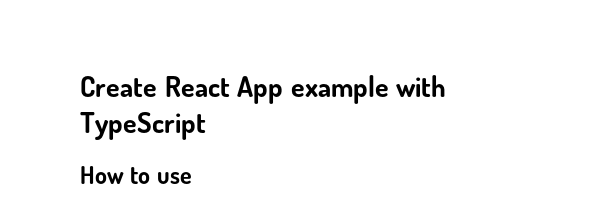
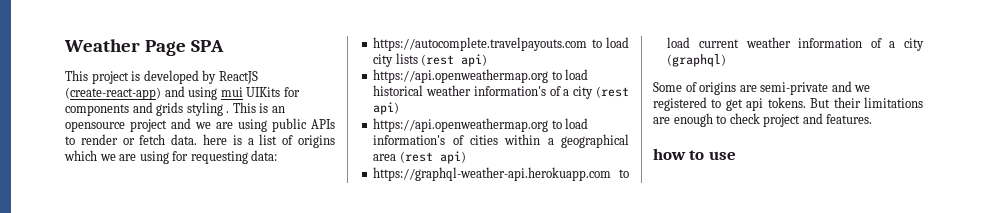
[80,75,447,104] [80,112,206,140] [80,166,124,184] Create React App example with TypeScript // How -> [64,39,224,56] [65,70,258,84] [65,86,300,100] [65,102,285,116] [65,118,335,132] [65,134,336,148] [64,150,278,164] [373,37,629,51] [373,53,488,67] [373,69,589,83] [373,85,629,99] [373,102,400,115] [373,118,589,132] [373,134,629,148] [373,151,466,164] [373,167,629,181] [667,37,924,51] [667,54,727,67] [653,81,871,95] [653,97,923,111] [653,113,873,127] [653,148,686,160] Weather Page SPA // This project is developed by ReactJS (create-react-app) and using mui UIKits for components and grids styling . This is an opensource project and we are using public APIs to render or fetch data. here is a list of origins which we are using for requesting data: // https://autocomplete.travelpayouts.com to load city lists (rest api) // https://api.openweathermap.org to load historical weather information's of a city (rest api) // https://api.openweathermap.org to load information's of cities within a geographical area (rest api) // https://graphql-weather-api.herokuapp.com to load current weather information of a city (graphql) // Some of origins are semi-private and we registered to get api tokens. But their limitations are enough to check project and features. // how

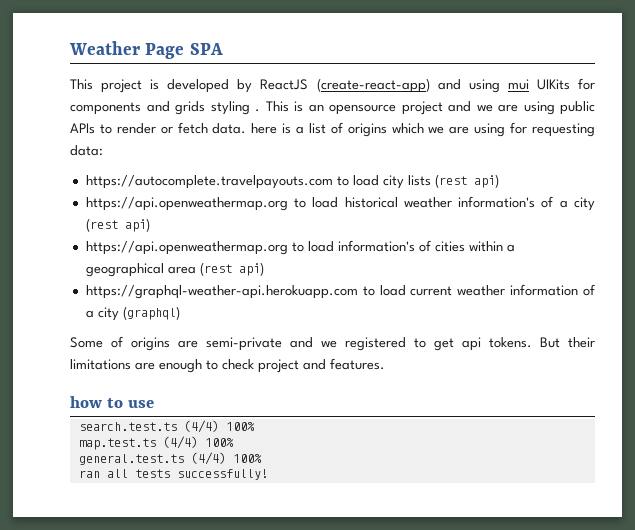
(736, 155) none -> [78,420,255,433] [78,436,234,450] [78,452,262,465] [78,469,268,480] // search.test.ts (4/4) 100% // map.test.ts (4/4) 100% // general.test.ts (4/4) 100% // ran all tests successfully!

